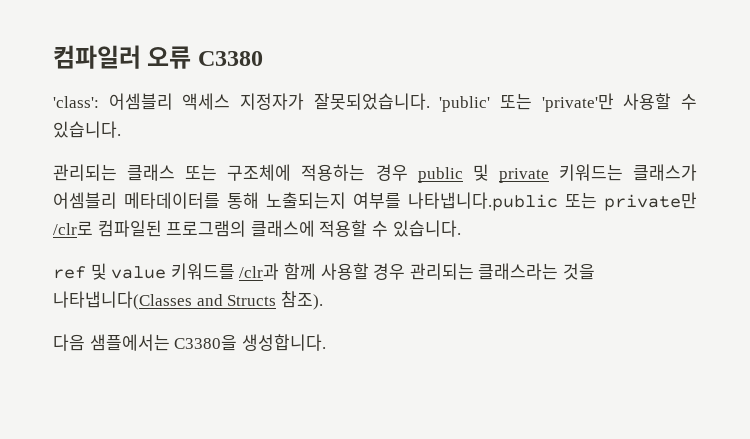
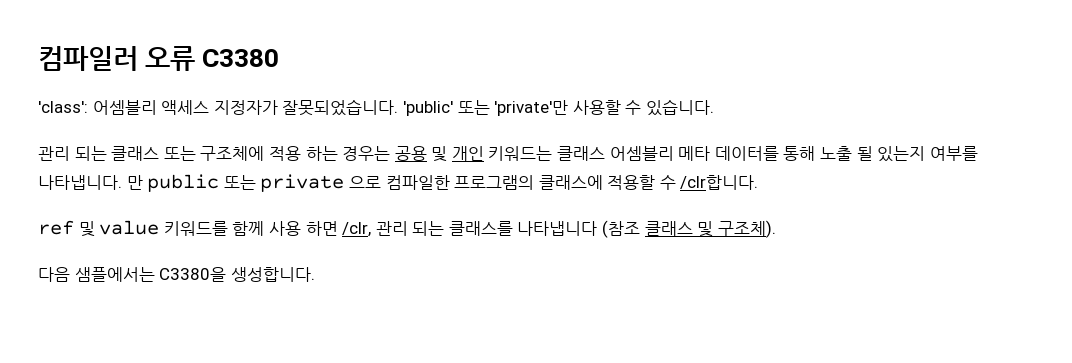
[53,164,117,181] 관리되는 -> [38,146,107,161] 관리 되는
[301,164,698,183] [53,192,697,211] [53,220,162,237] 적용하는 경우 public 및 private 키워드는 클래스가 어셈블리 메타데이터를 통해 노출되는지 여부를 나타냅니다.public 또는 private만 /clr로 컴파일된 -> [268,146,978,162] [38,174,450,192] 적용 하는 경우는 공용 및 개인 키워드는 클래스 어셈블리 메타 데이터를 통해 노출 될 있는지 여부를 나타냅니다. 만 public 또는 private 으로 컴파일한
[392,220,461,237] 있습니다. -> [680,175,759,190] /clr합니다.
[239,263,595,280] [53,291,323,310] /clr과 함께 사용할 경우 관리되는 클래스라는 것을 나타냅니다(Classes and Structs 참조). -> [232,220,776,238] 함께 사용 하면 /clr, 관리 되는 클래스를 나타냅니다 (참조 클래스 및 구조체).

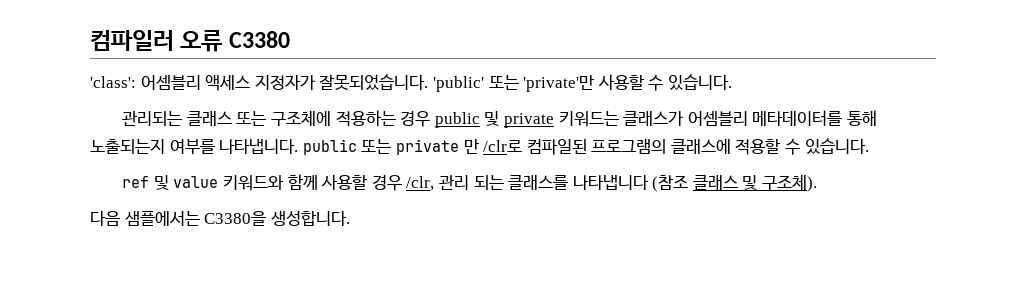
[38,146,107,161] 관리 되는 -> [122,111,183,126] 관리되는
[268,146,926,162] 적용 하는 경우는 공용 및 개인 키워드는 클래스 어셈블리 메타 데이터를 통해 노출 될 있는지 -> [335,110,877,128] [90,139,165,154] 적용하는 경우 public 및 private 키워드는 클래스가 어셈블리 메타데이터를 통해 노출되는지
[126,175,143,190] 만 -> (299, 146) none
[348,175,450,190] 으로 컴파일한 -> [463,139,587,155] 만 /clr로 컴파일된
[680,175,759,190] /clr합니다. -> [804,138,869,154] 있습니다.
[163,221,338,236] 키워드를 함께 사용 하면 -> [222,174,402,191] 키워드와 함께 사용할 경우

